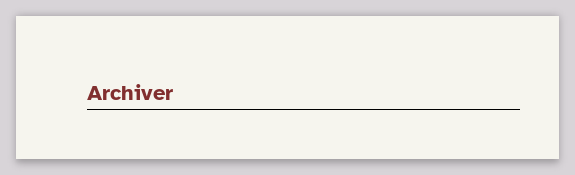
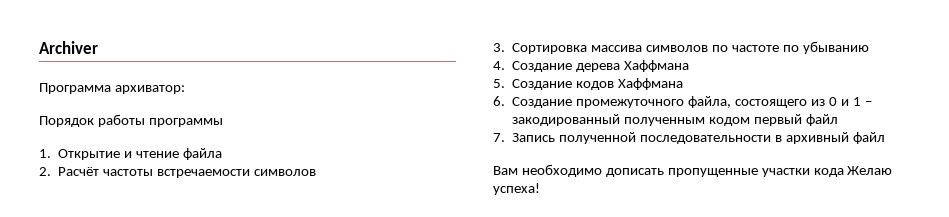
(173, 92) none -> [39,83,185,94] [39,114,223,127] [39,148,222,160] [39,167,316,178] [493,41,869,54] [493,60,690,72] [493,78,684,90] [493,96,872,108] [512,114,838,126] [493,132,885,144] [493,164,893,177] [493,183,540,195] // Программа архиватор: // Порядок работы программы // 1. Открытие и чтение файла // 2. Расчёт частоты встречаемости символов // 3. Сортировка массива символов по частоте по убыванию // 4. Создание дерева Хаффмана // 5. Создание кодов Хаффмана // 6. Создание промежуточного файла, состоящего из 0 и 1 – закодированный полученным кодом первый файл // 7. Запись полученной последовательности в архивный файл // Вам необходимо дописать пропущенные участки кода Желаю успеха!

